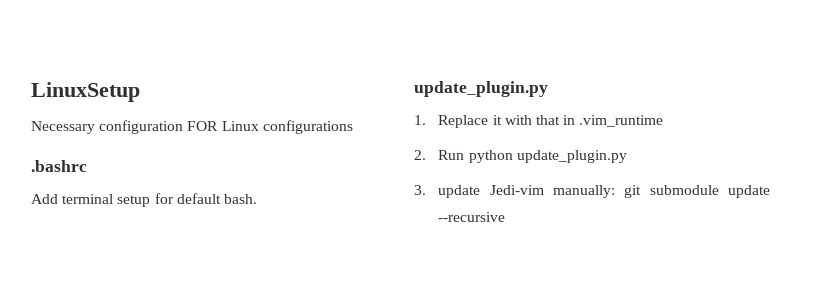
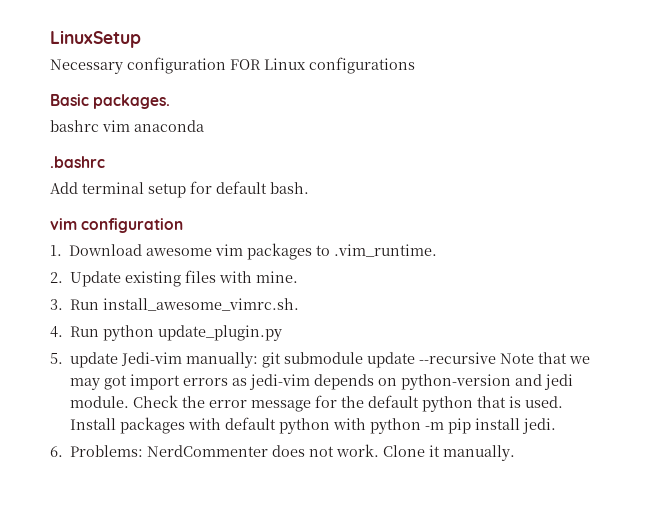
(353, 127) none -> [50,94,171,109] [50,120,204,132] // Basic packages. // bashrc vim anaconda
[414,81,548,97] update_plugin.py -> [50,218,184,233] vim configuration
[438,115,664,128] [414,150,426,160] Replace it with that in .vim_runtime // 2. -> [69,243,438,260] [50,270,299,287] [50,298,300,311] [50,326,63,338] Download awesome vim packages to .vim_runtime. // 2. Update existing files with mine. // 3. Run install_awesome_vimrc.sh. // 4.
[414,185,426,195] 3. -> [50,353,63,364] 5.
(506, 217) none -> [500,352,591,364] [70,374,574,390] [70,395,564,412] [70,417,557,434] [50,444,516,461] Note that we may got import errors as jedi-vim depends on python-version and jedi module. Check the error message for the default python that is used. Install packages with default python with python -m pip install jedi. // 6. Problems: NerdCommenter does not work. Clone it manually.

